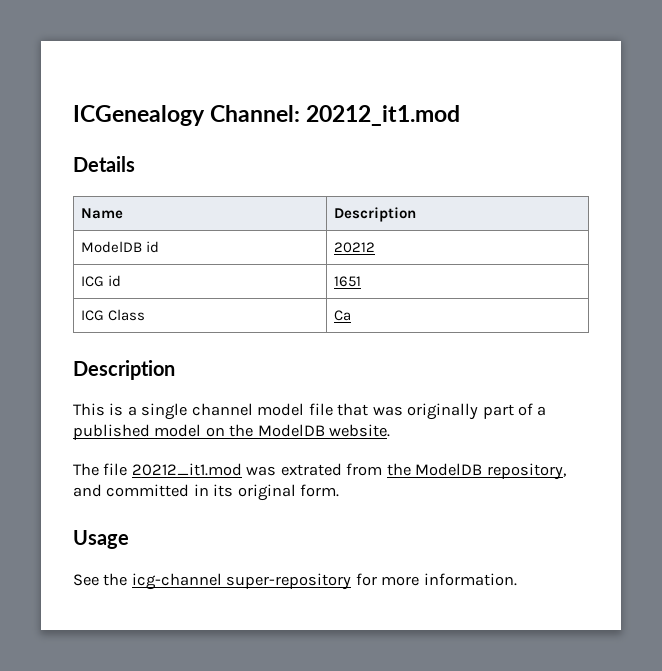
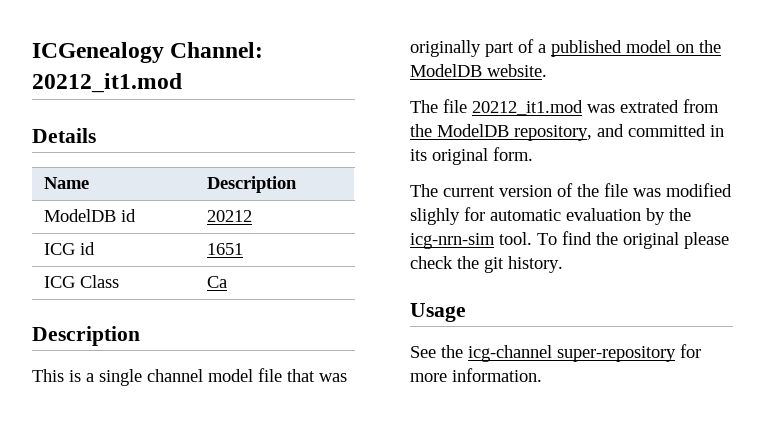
(340, 490) none -> [410,183,732,197] [410,207,691,225] [410,231,729,249] [410,256,563,273] // The current version of the file was modified slighly for automatic evaluation by the icg-nrn-sim tool. To find the original please check the git history.

